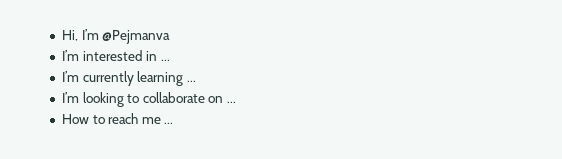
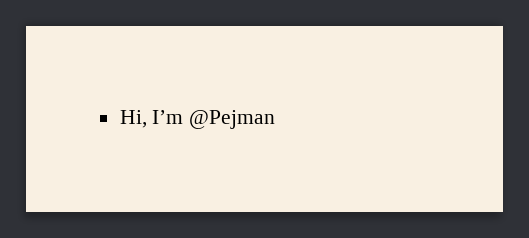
[102,30,171,44] [61,50,170,61] [61,71,196,86] [61,92,237,107] [61,113,174,124] @Pejmanva // I’m interested in ... // I’m currently learning ... // I’m looking to collaborate on ... // How to reach me ... -> [189,110,276,129] @Pejman

